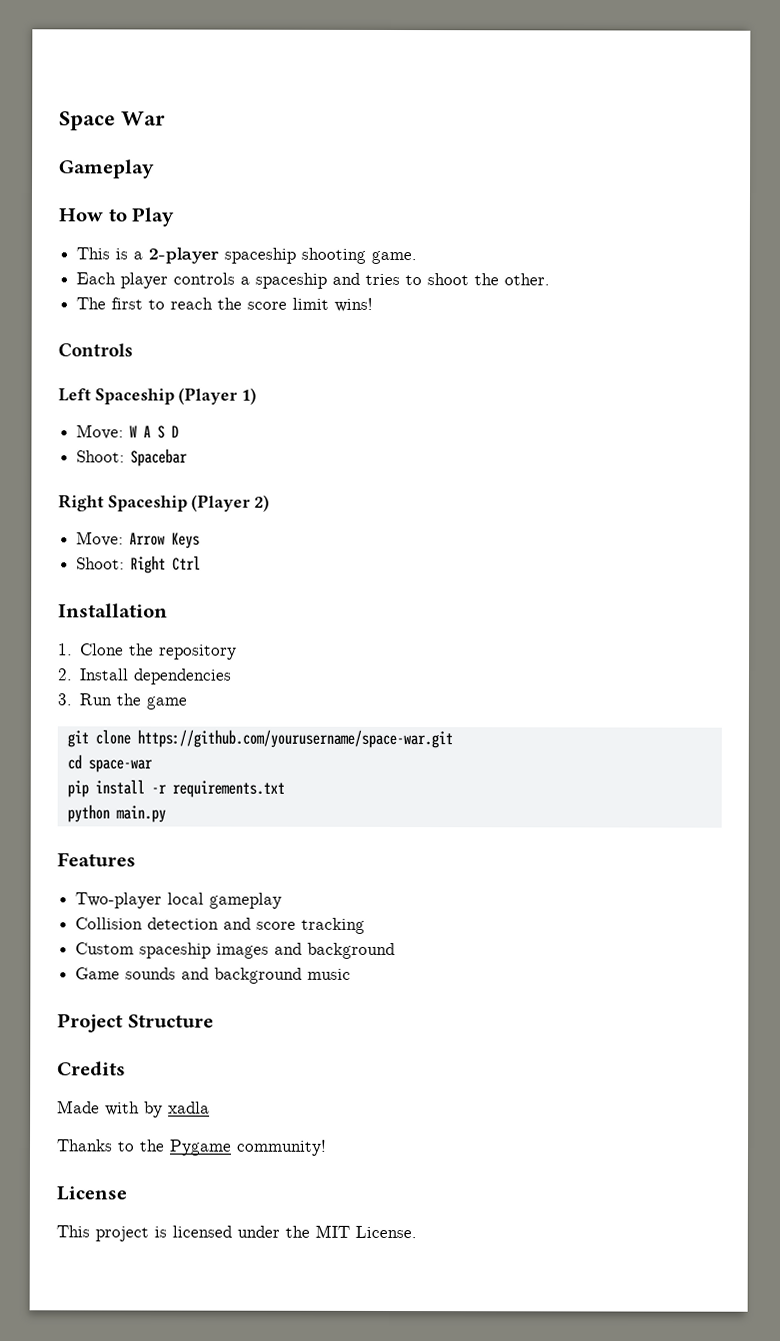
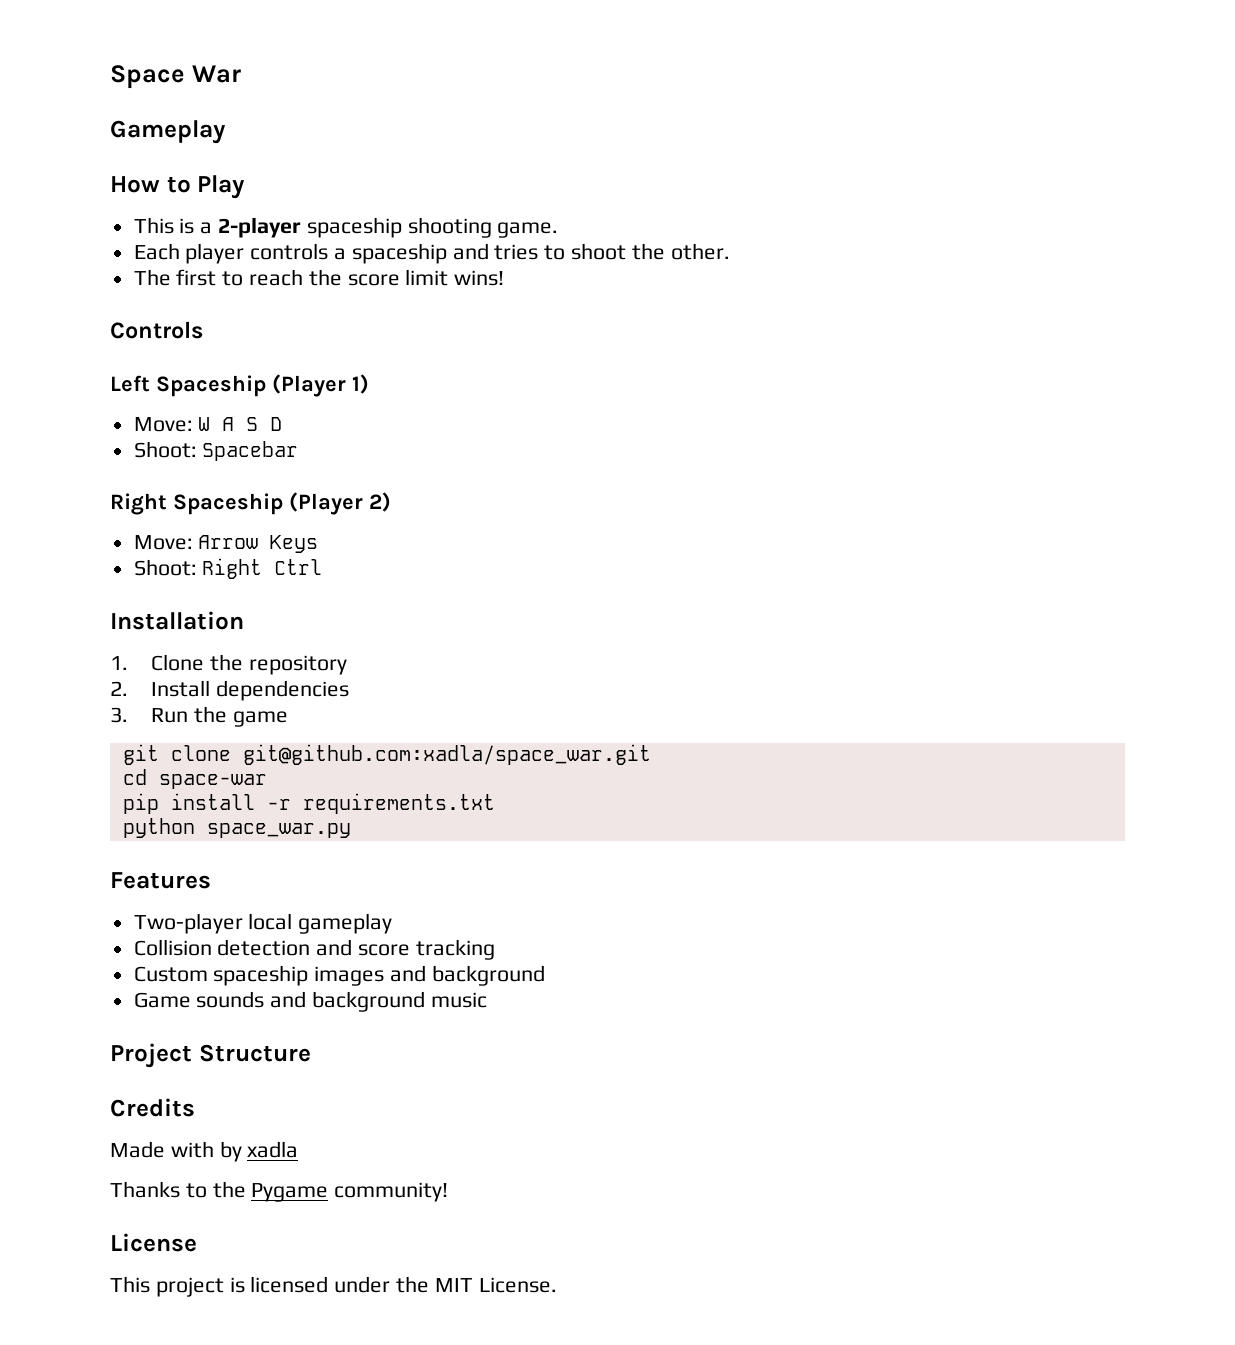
[136,729,453,749] https://github.com/yourusername/space-war.git -> [242,744,651,765] git@github.com:xadla/space_war.git
[115,805,166,823] main.py -> [206,823,351,838] space_war.py

